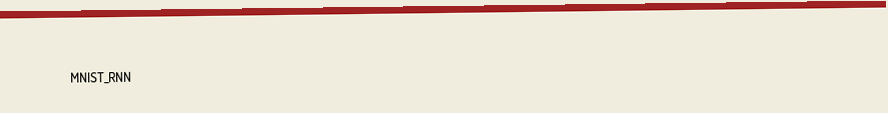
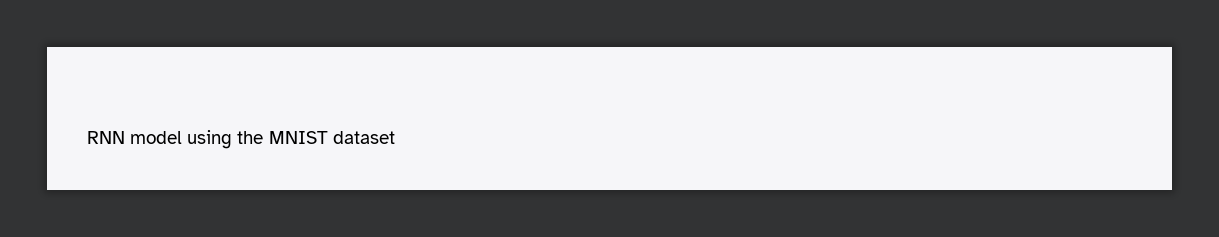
[70,71,132,84] MNIST_RNN -> [87,130,395,149] RNN model using the MNIST dataset

